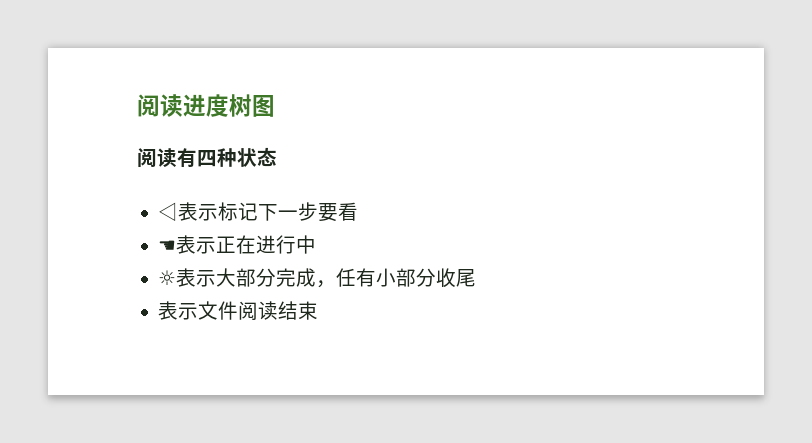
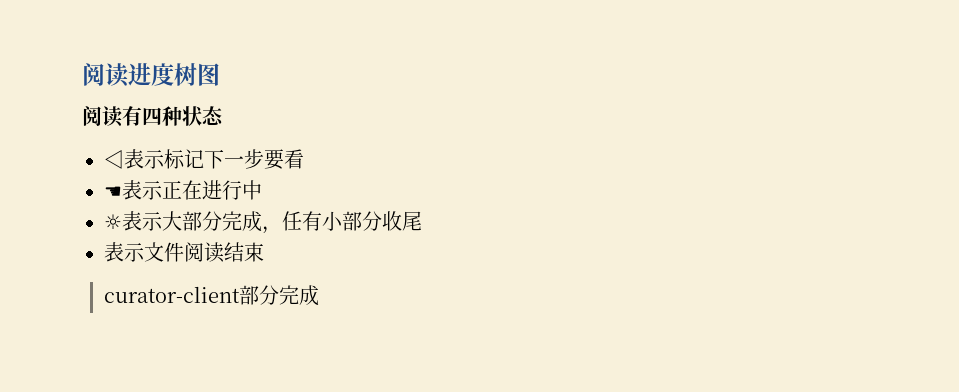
(319, 310) none -> [104,285,320,306] // curator-client部分完成

